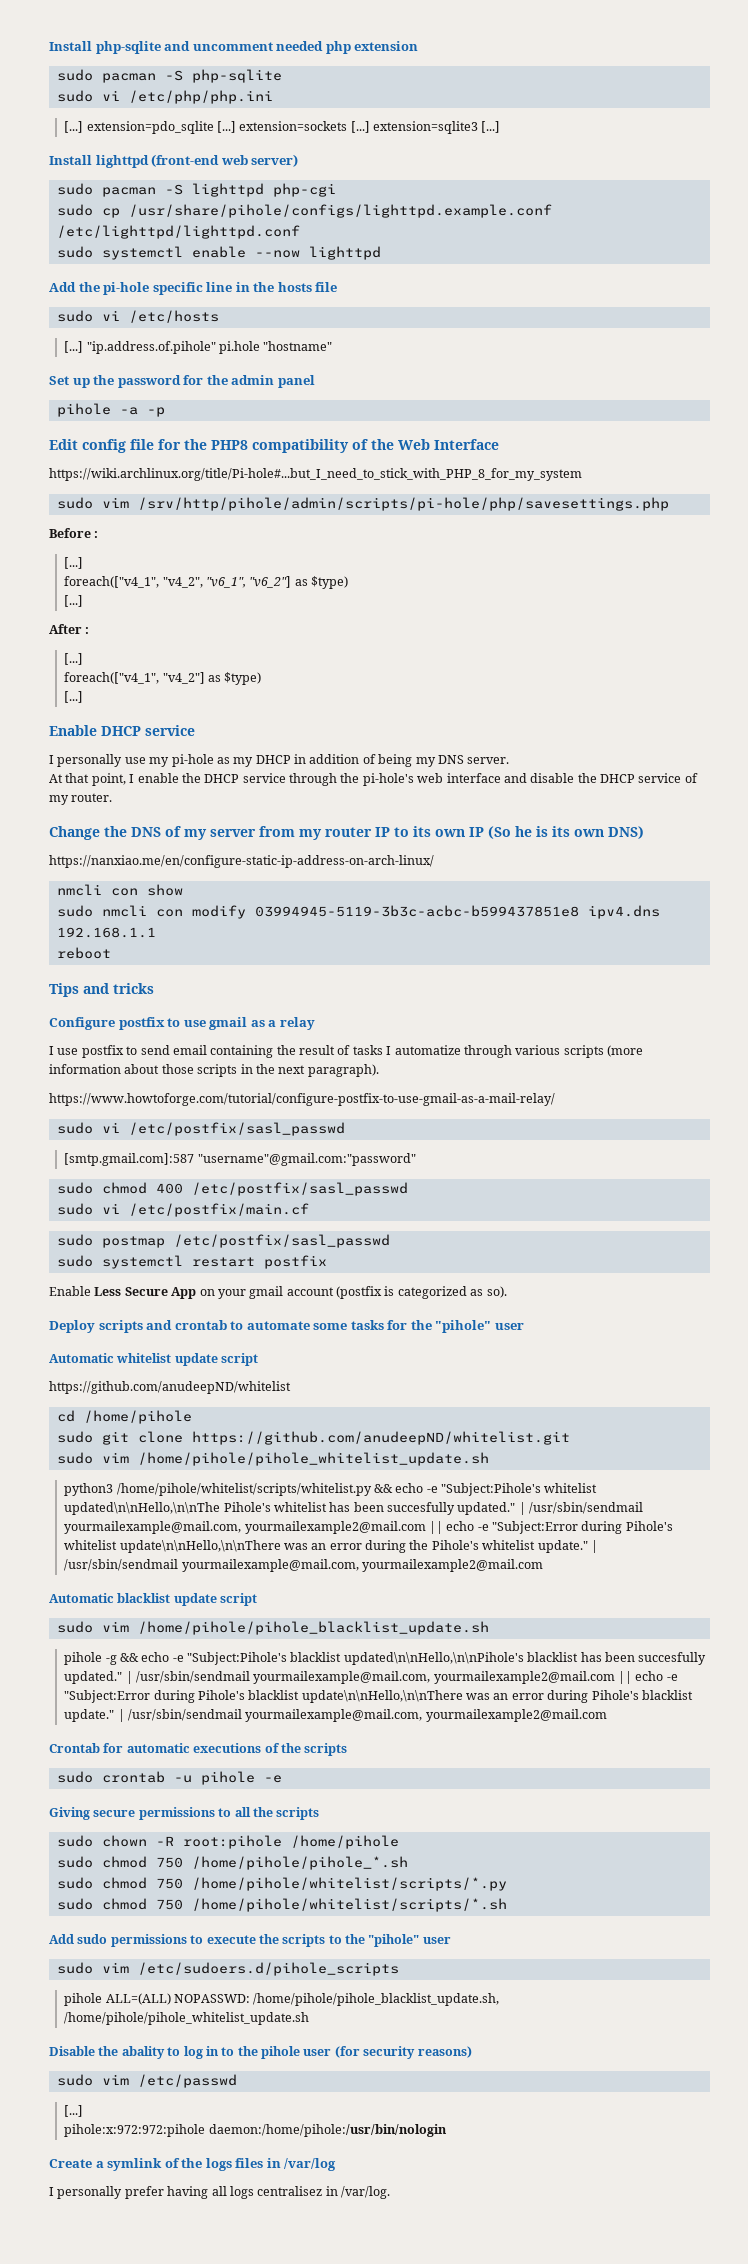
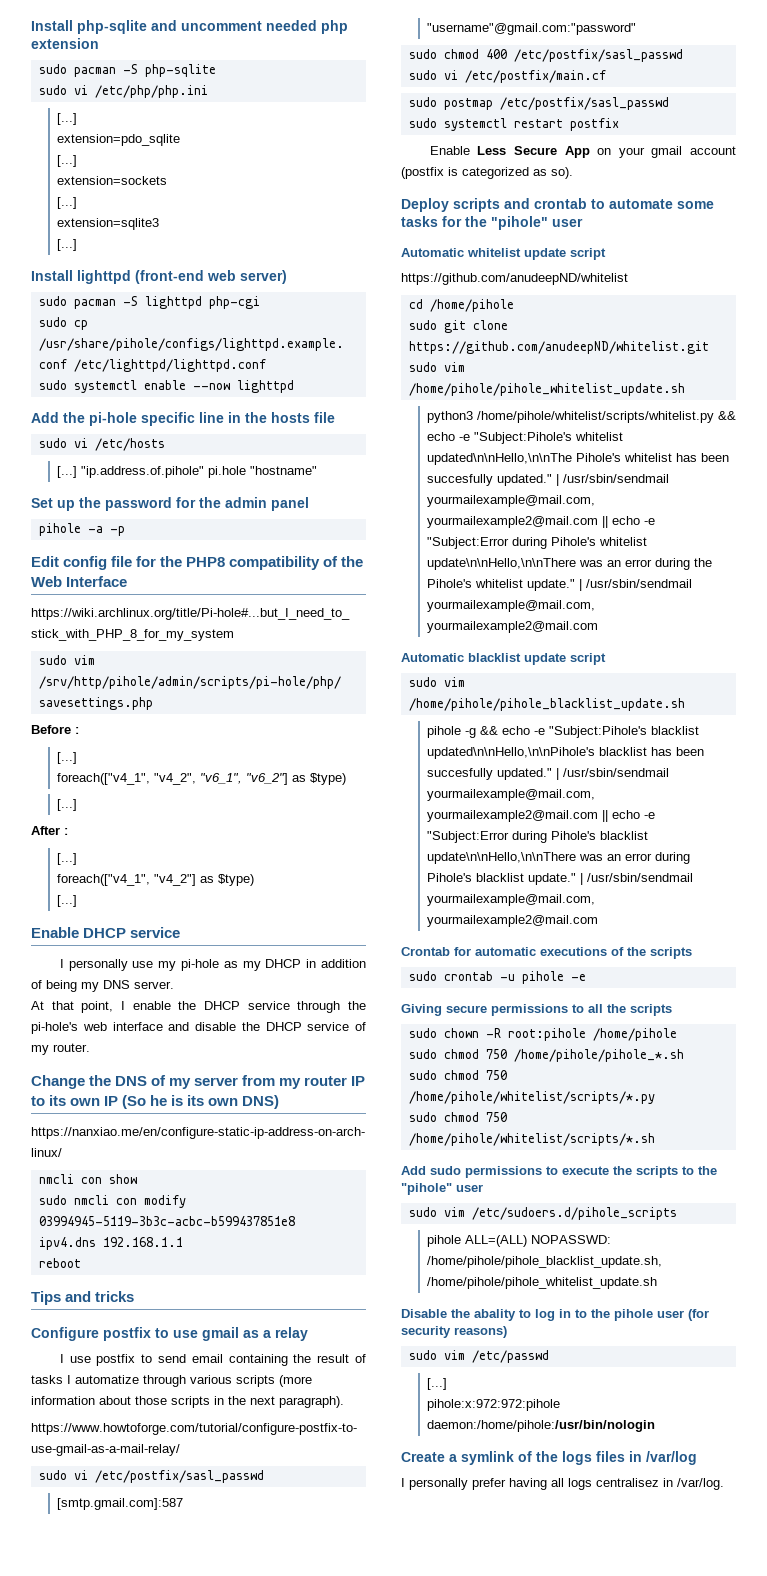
(84, 127) none -> (77, 119) //
[216,121,236,133] [...] -> [56,155,77,167] // [...] //
[350,121,370,133] [...] -> [56,197,77,209] // [...] //
(479, 127) none -> (159, 224) //

